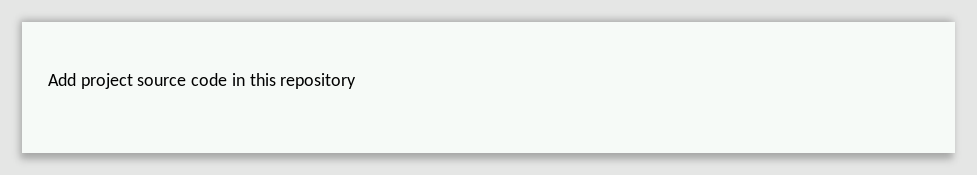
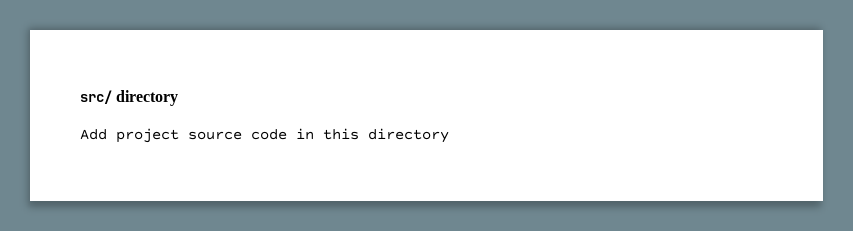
(48, 79) none -> [80,90,179,106] src/ directory //
[280,73,357,89] repository -> [368,128,449,143] directory

